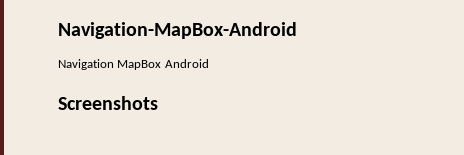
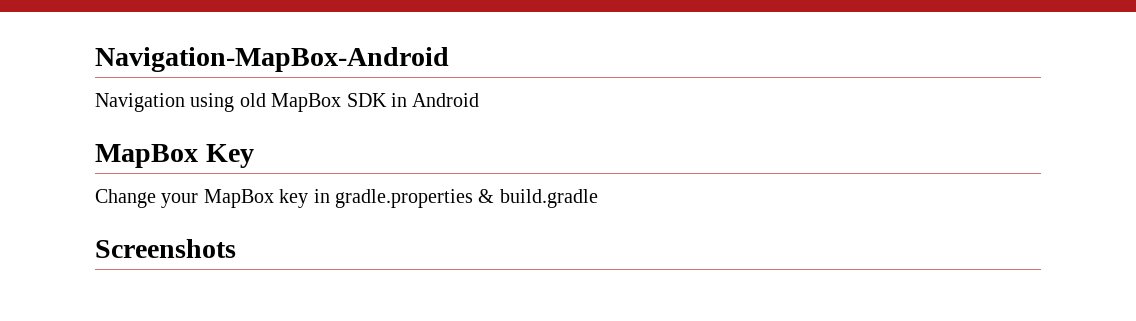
[117,59,209,70] MapBox Android -> [190,93,480,112] [95,144,254,168] [95,189,598,208] using old MapBox SDK in Android // MapBox Key // Change your MapBox key in gradle.properties & build.gradle

